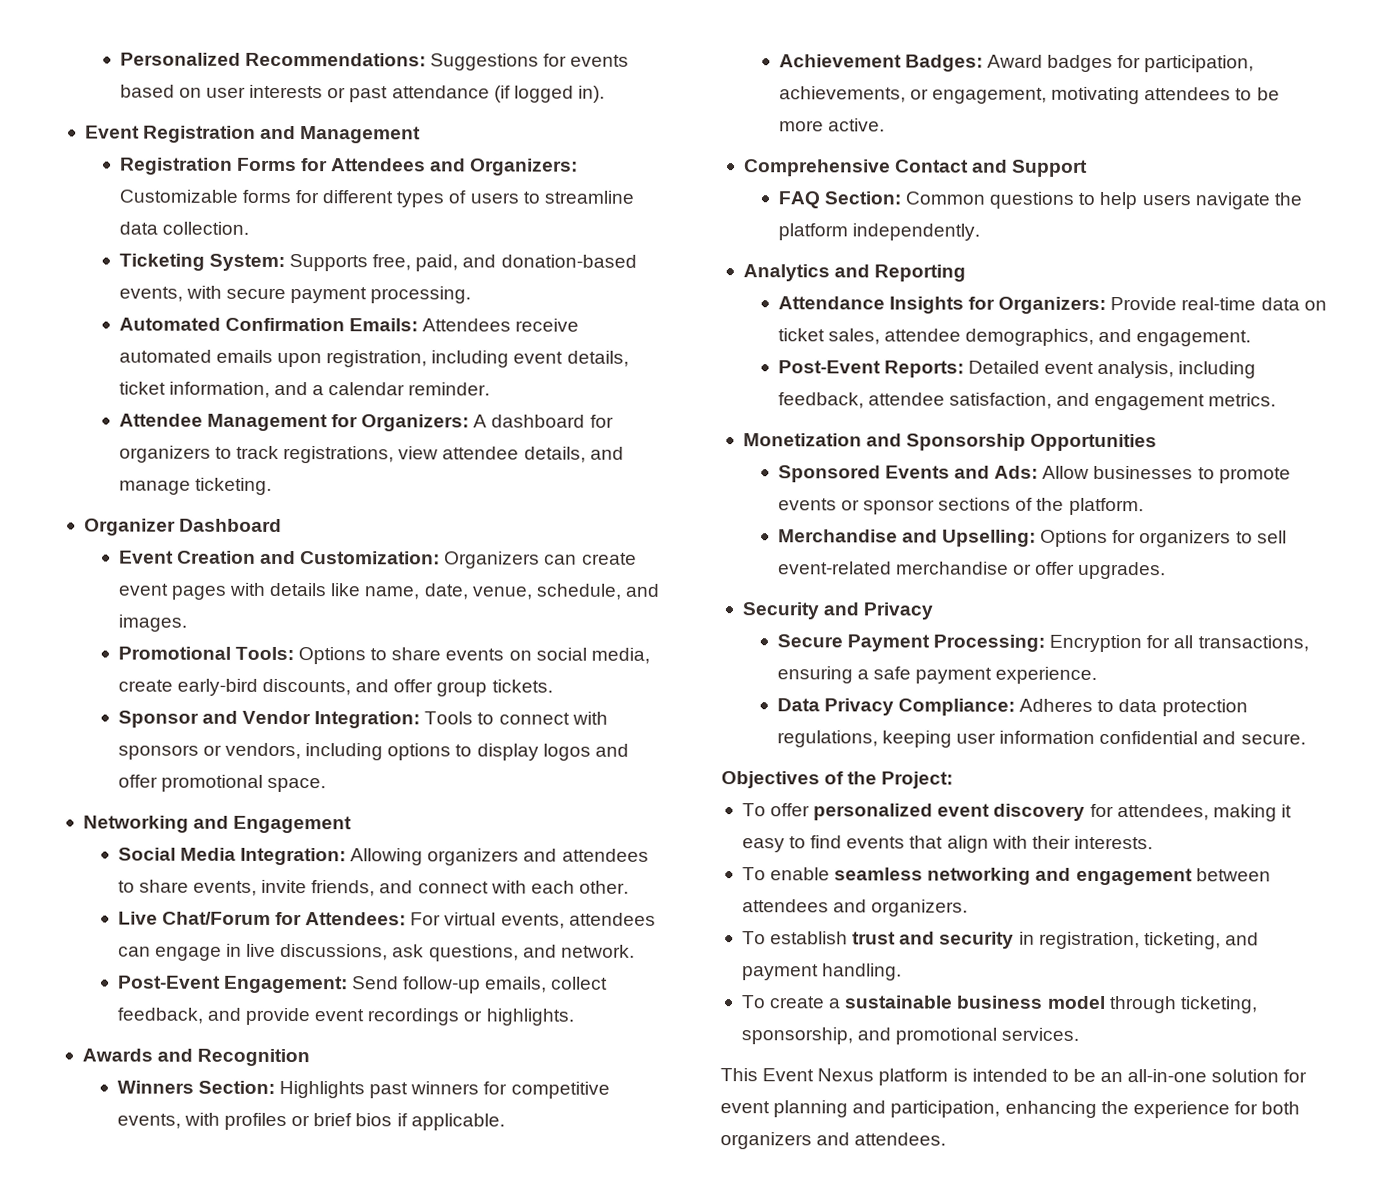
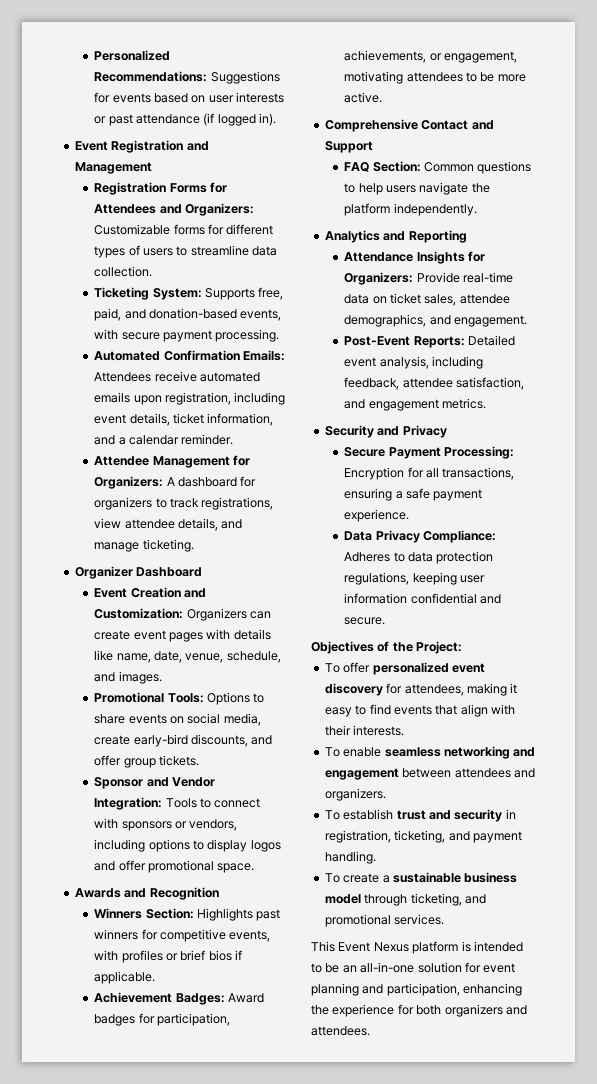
[82,815,353,834] [117,847,649,866] [117,879,629,897] [117,911,656,929] [117,943,635,962] [117,975,609,994] [116,1007,574,1026] // Networking and Engagement // Social Media Integration: Allowing organizers and attendees to share events, invite friends, and connect with each other. // Live Chat/Forum for Attendees: For virtual events, attendees can engage in live discussions, ask questions, and network. // Post-Event Engagement: Send follow-up emails, collect feedback, and provide event recordings or highlights. -> (255, 868) none
[742,433,1158,452] [777,465,1291,484] [777,497,1144,516] [777,529,1287,548] [777,561,1167,580] // Monetization and Sponsorship Opportunities // Sponsored Events and Ads: Allow businesses to promote events or sponsor sections of the platform. // Merchandise and Upselling: Options for organizers to sell event-related merchandise or offer upgrades. -> (487, 403) none
[740,1027,853,1045] sponsorship, -> (462, 899) none

